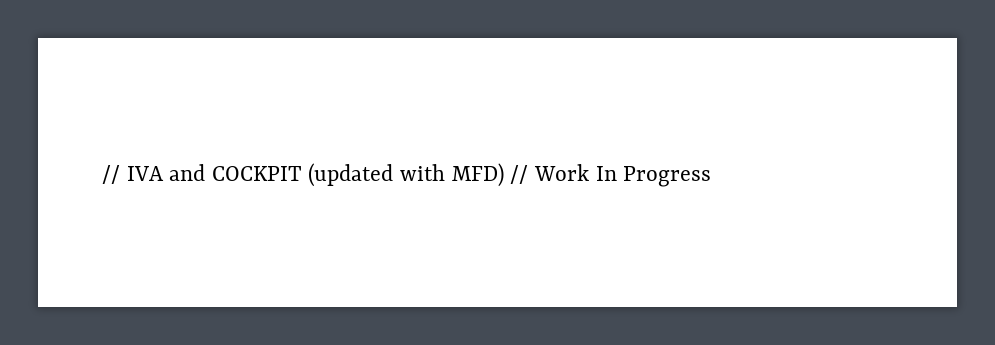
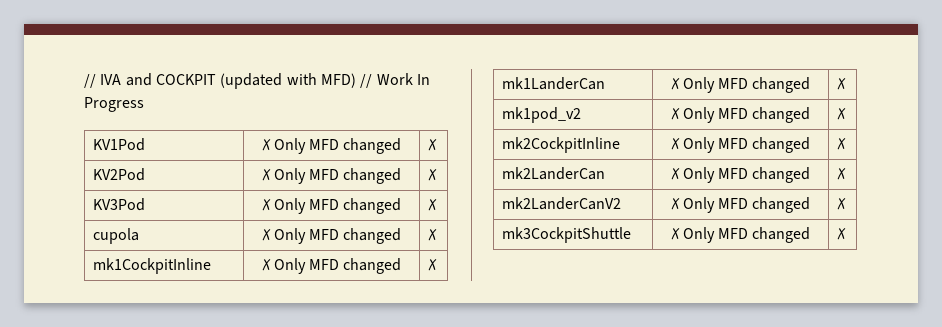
(712, 176) none -> [92,138,145,151] [261,138,402,154] [427,139,437,151] [92,168,145,181] [261,168,402,184] [427,169,437,181] [92,198,145,211] [261,198,402,214] [427,199,437,211] [92,228,139,244] [261,228,402,244] [427,229,437,241] [92,258,211,274] [261,258,402,274] [427,259,437,271] [501,77,605,90] [670,77,811,93] [836,78,846,90] [501,107,581,123] [670,107,811,123] [836,108,846,120] [501,137,620,153] [670,137,811,153] [836,138,846,150] [501,167,605,180] [670,167,811,183] [836,168,846,180] [501,197,621,210] [670,197,811,213] [836,198,846,210] [501,227,631,243] [670,227,811,243] [836,228,846,240] // KV1Pod | ✗ Only MFD changed | ✗ // KV2Pod | ✗ Only MFD changed | ✗ // KV3Pod | ✗ Only MFD changed | ✗ // cupola | ✗ Only MFD changed | ✗ // mk1CockpitInline | ✗ Only MFD changed | ✗ // mk1LanderCan | ✗ Only MFD changed | ✗ // mk1pod_v2 | ✗ Only MFD changed | ✗ // mk2CockpitInline | ✗ Only MFD changed | ✗ // mk2LanderCan | ✗ Only MFD changed | ✗ // mk2LanderCanV2 | ✗ Only MFD changed | ✗ // mk3CockpitShuttle | ✗ Only MFD changed | ✗

